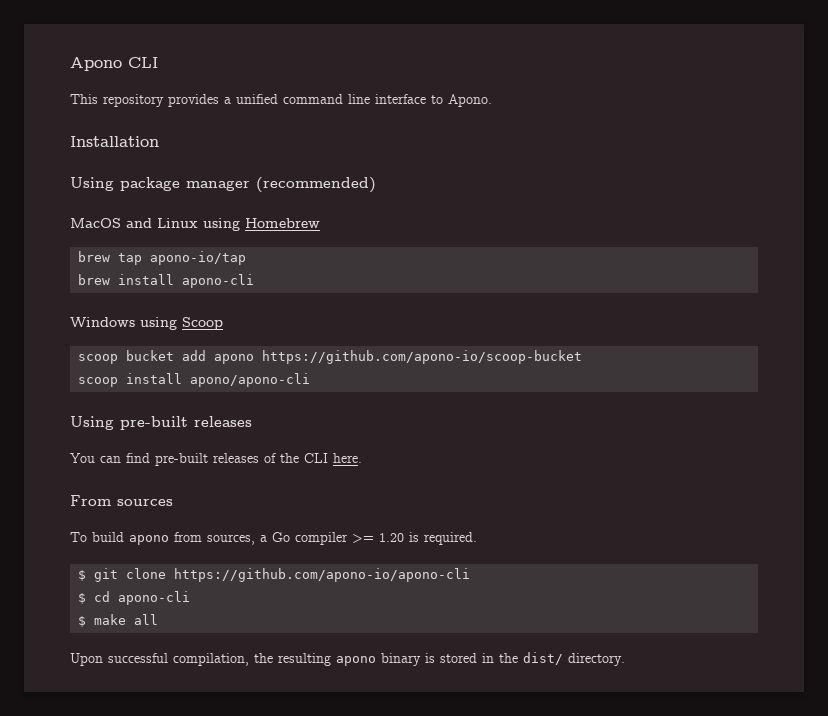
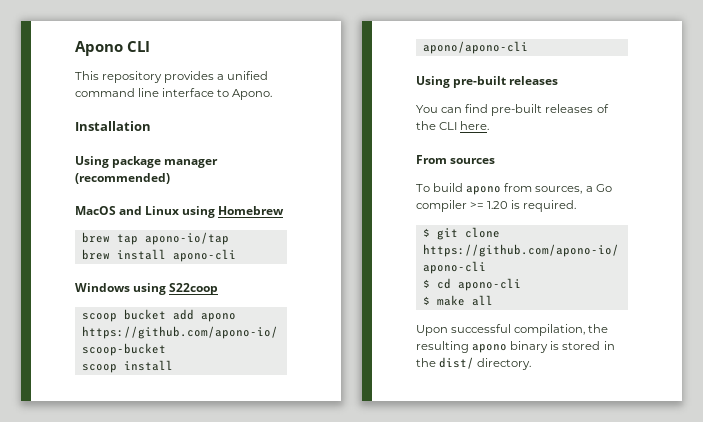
[182,317,223,330] Scoop -> [169,283,219,295] S22coop

